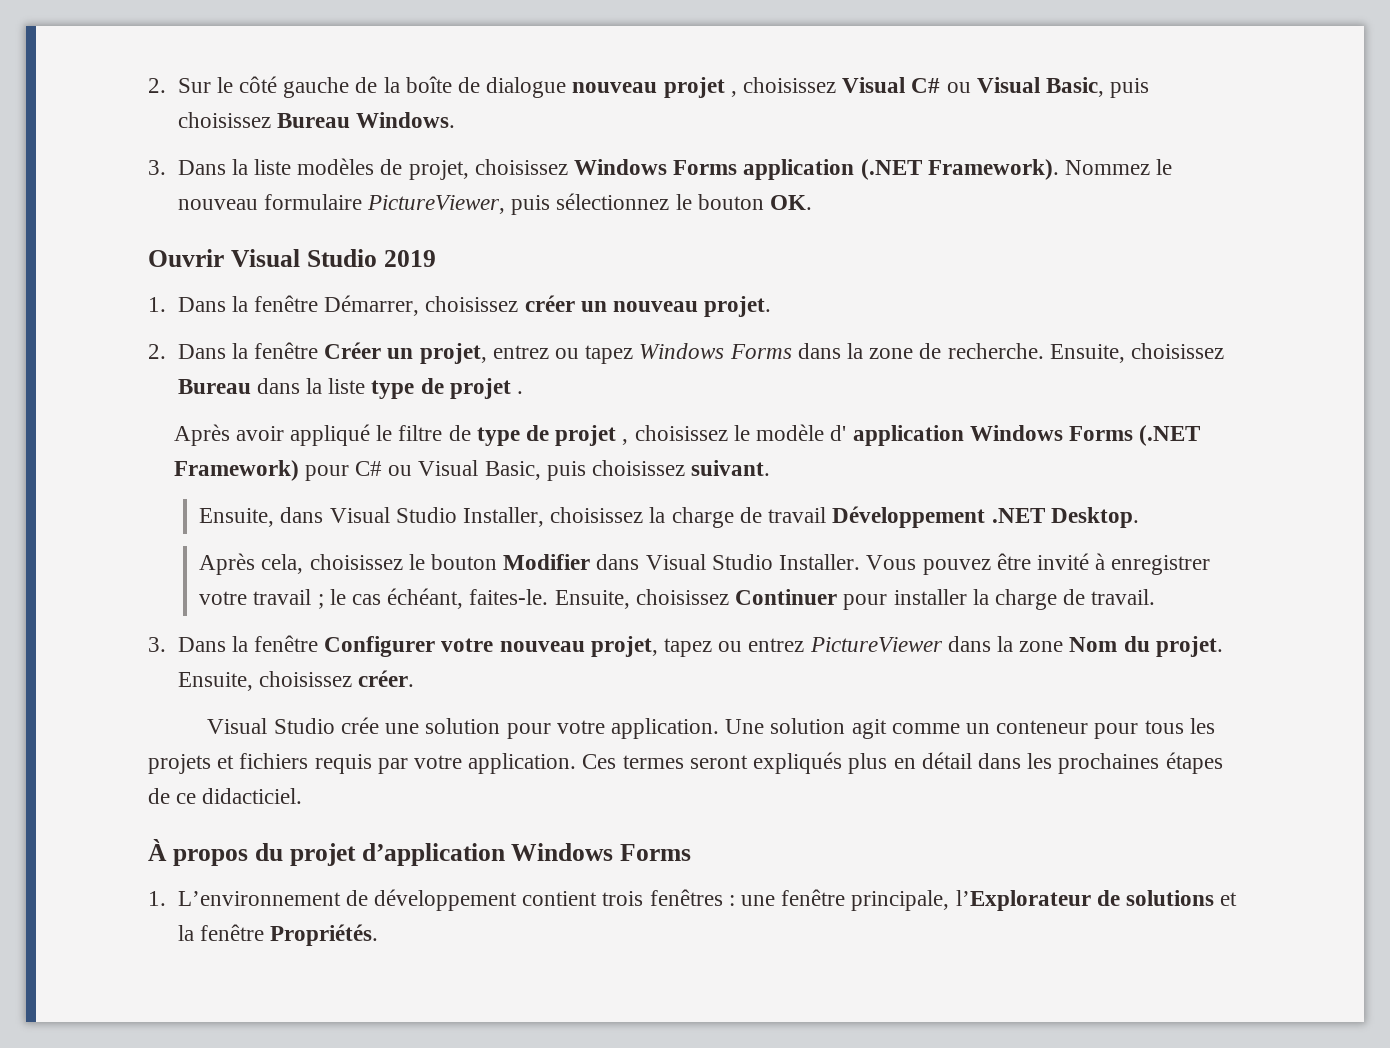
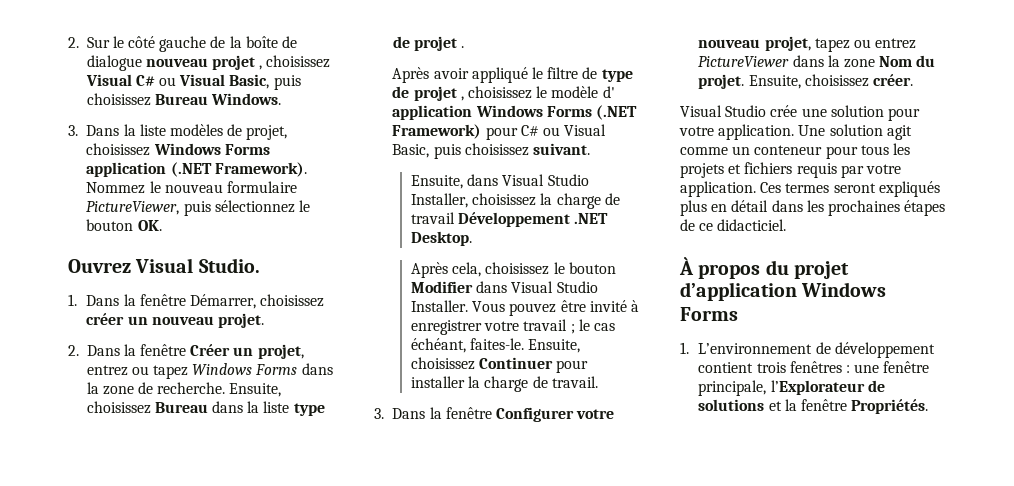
[148,249,436,267] Ouvrir Visual Studio 2019 -> [68,258,260,273] Ouvrez Visual Studio.

